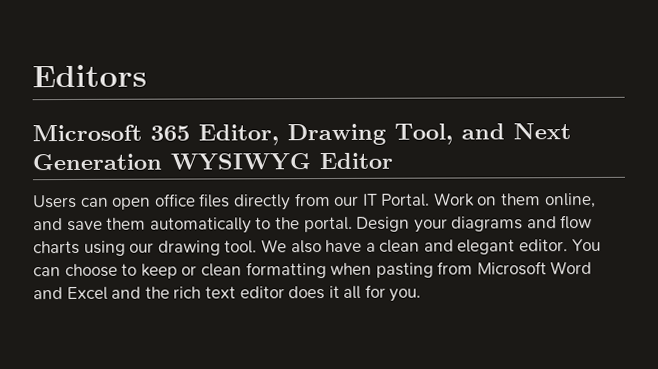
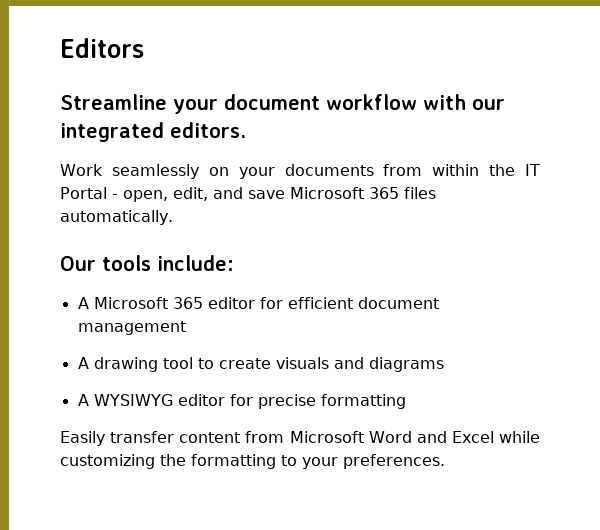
[32,123,571,146] [32,152,393,171] [33,192,596,211] [33,214,593,234] [33,238,601,256] [33,262,434,279] Microsoft 365 Editor, Drawing Tool, and Next Generation WYSIWYG Editor // Users can open office files directly from our IT Portal. Work on them online, and save them automatically to the portal. Design your diagrams and flow charts using our drawing tool. We also have a clean and elegant editor. You can choose to keep or clean formatting when pasting -> [60,94,505,114] [60,122,246,142] [60,164,540,179] [60,187,436,202] [60,210,173,225] [60,255,234,271] [77,297,439,309] [77,321,186,335] [77,357,444,372] [77,394,406,409] [60,431,241,446] Streamline your document workflow with our integrated editors. // Work seamlessly on your documents from within the IT Portal - open, edit, and save Microsoft 365 files automatically. // Our tools include: // A Microsoft 365 editor for efficient document management // A drawing tool to create visuals and diagrams // A WYSIWYG editor for precise formatting // Easily transfer content
[111,284,422,302] and the rich text editor does it all for you. -> [499,431,540,443] [60,454,445,469] while customizing the formatting to your preferences.

